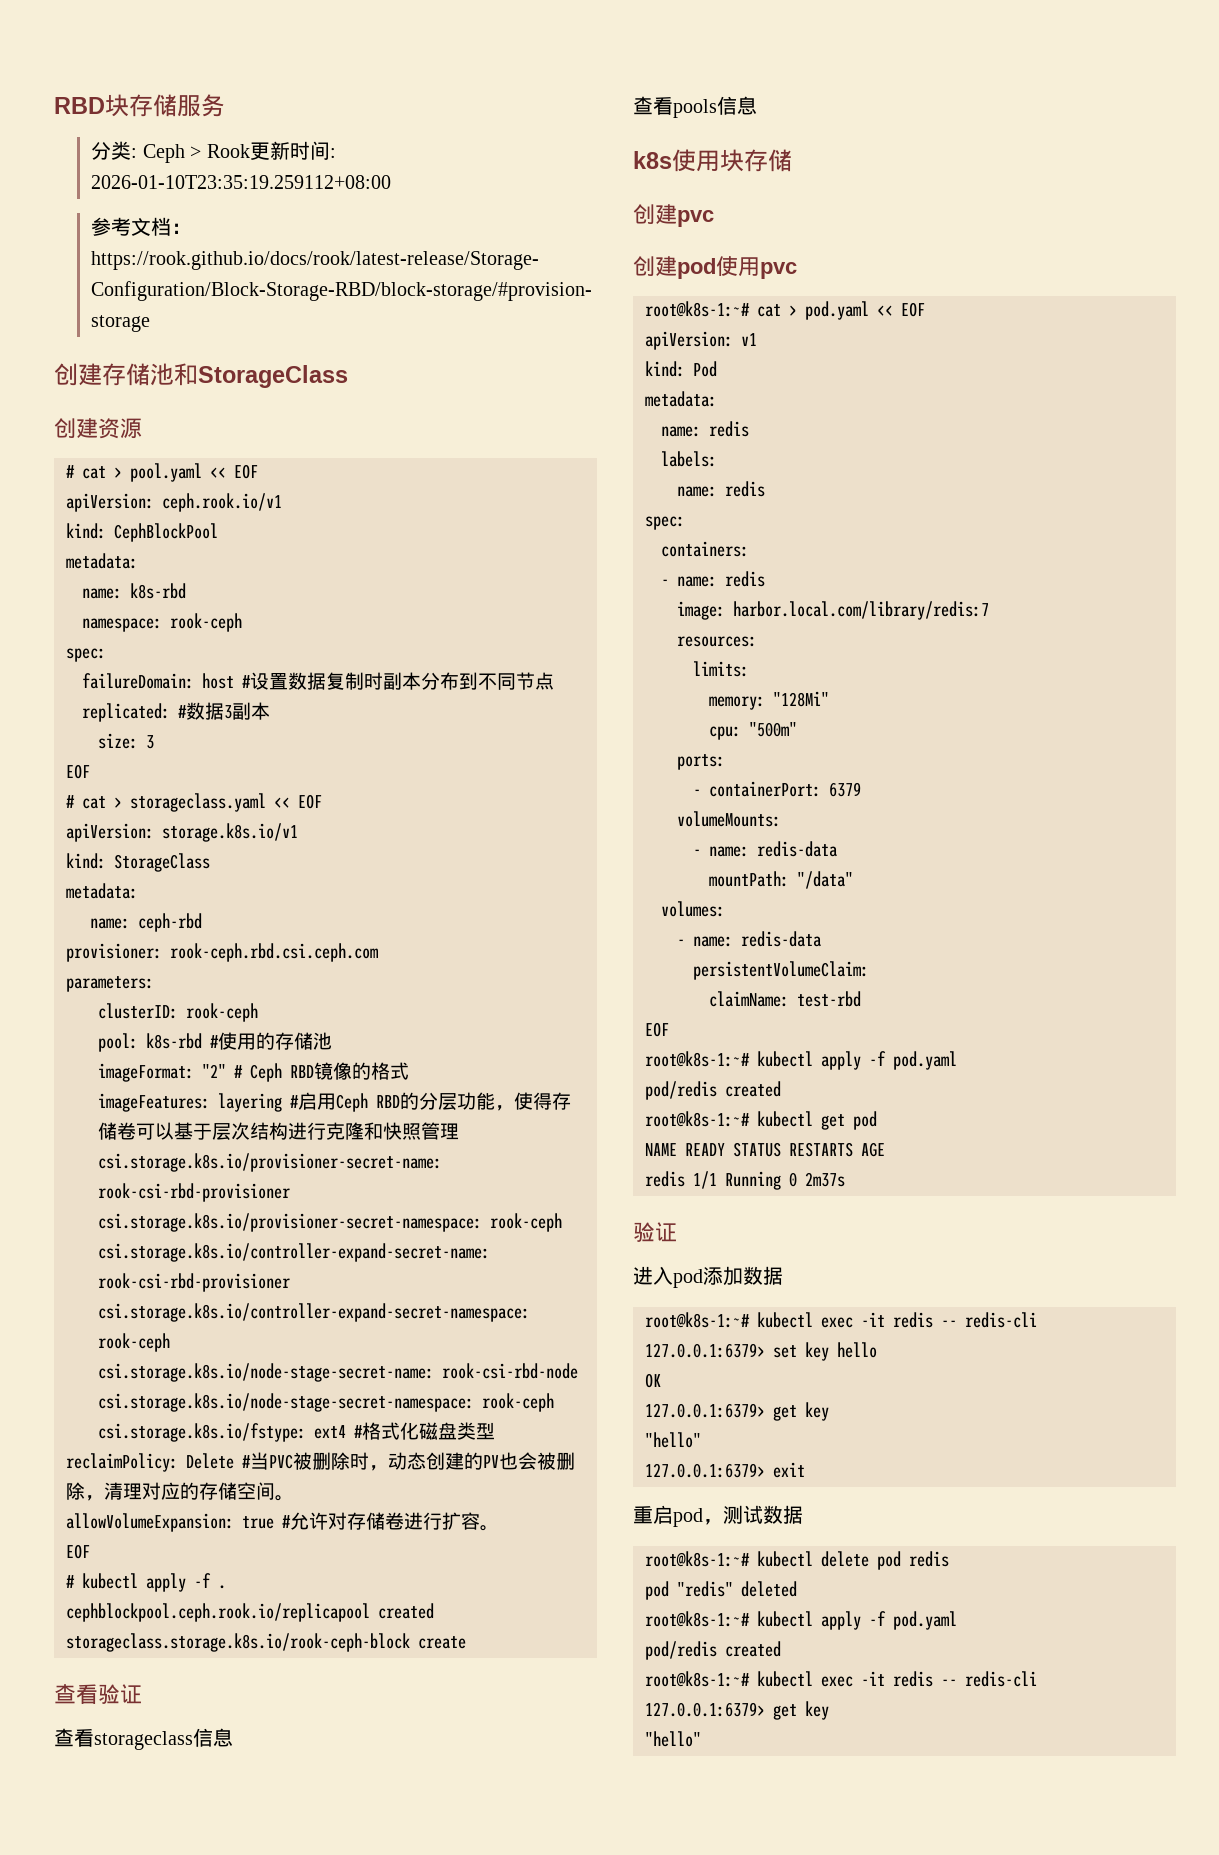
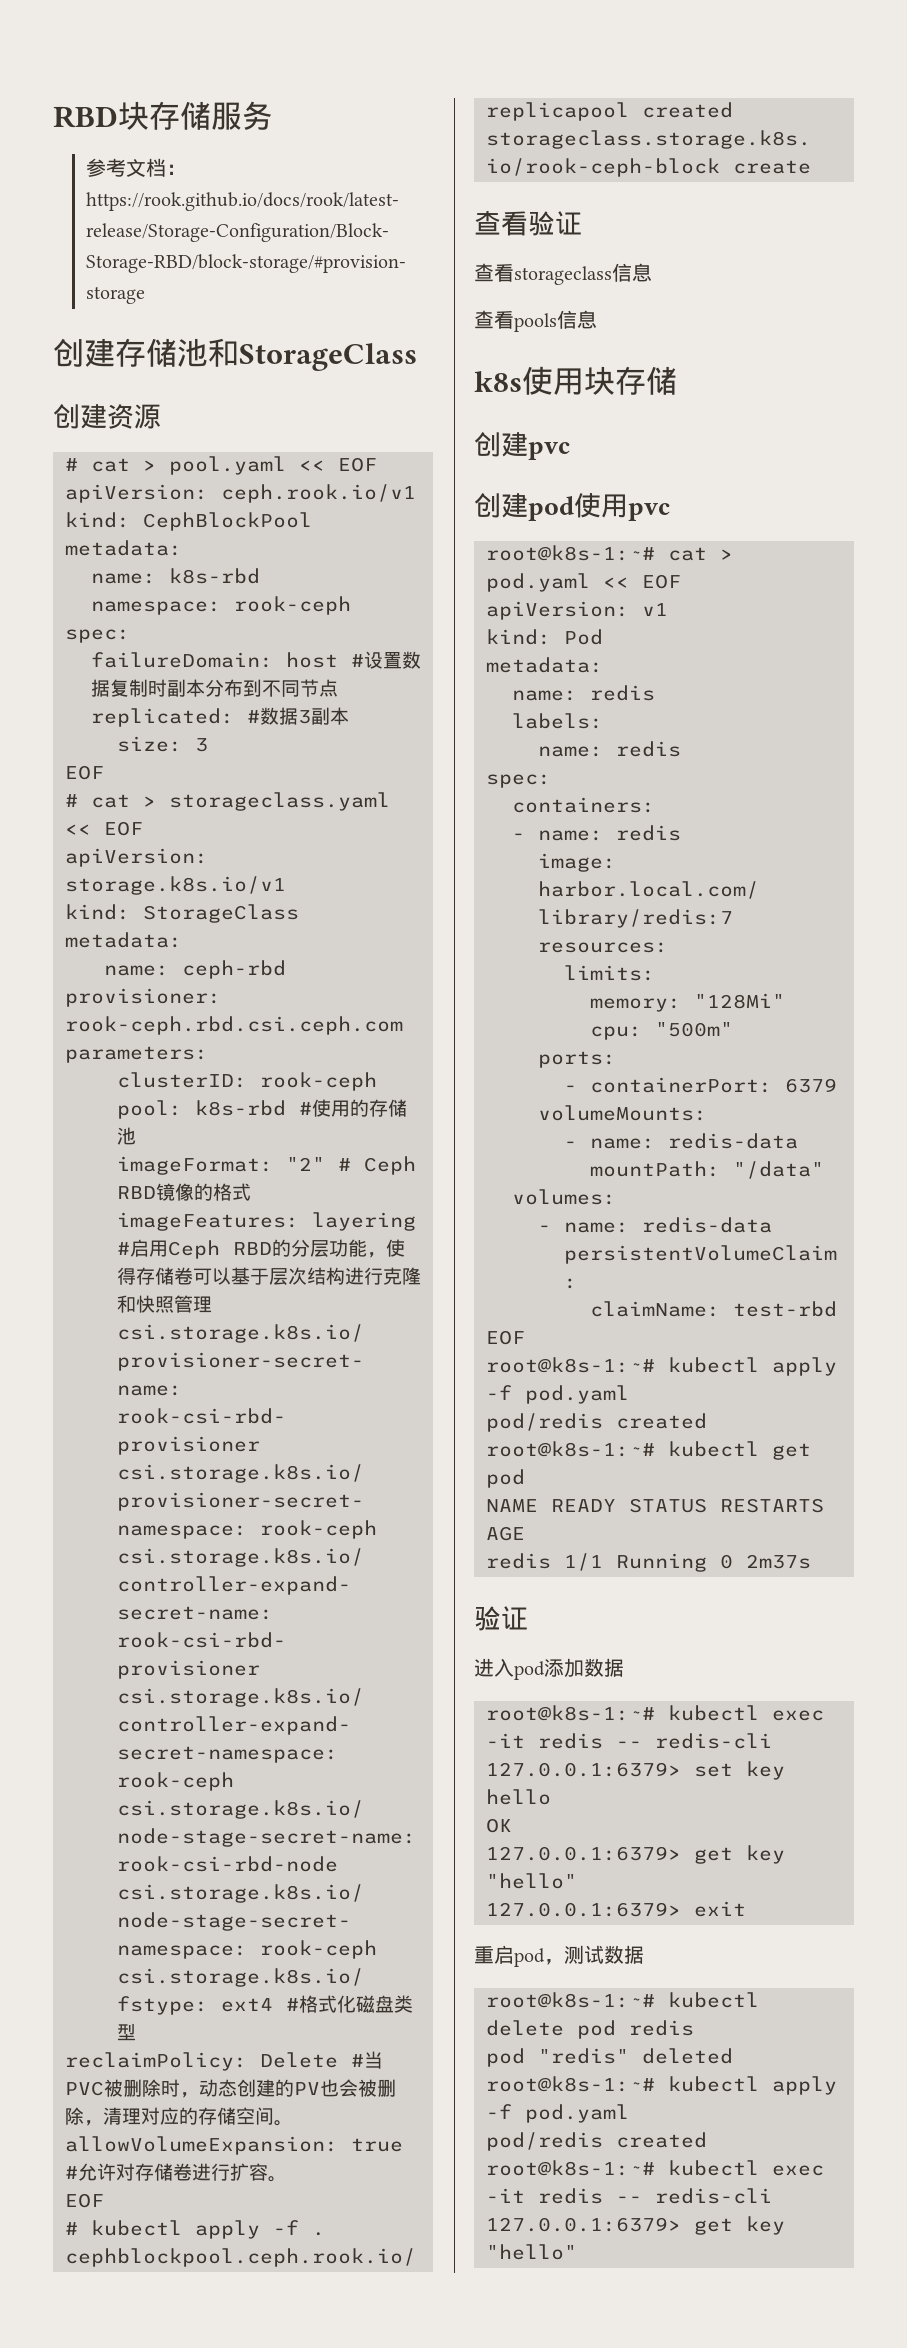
[91,141,336,163] [91,175,392,189] // 分类: Ceph > Rook更新时间: 2026-01-10T23:35:19.259112+08:00 -> (273, 115) none

